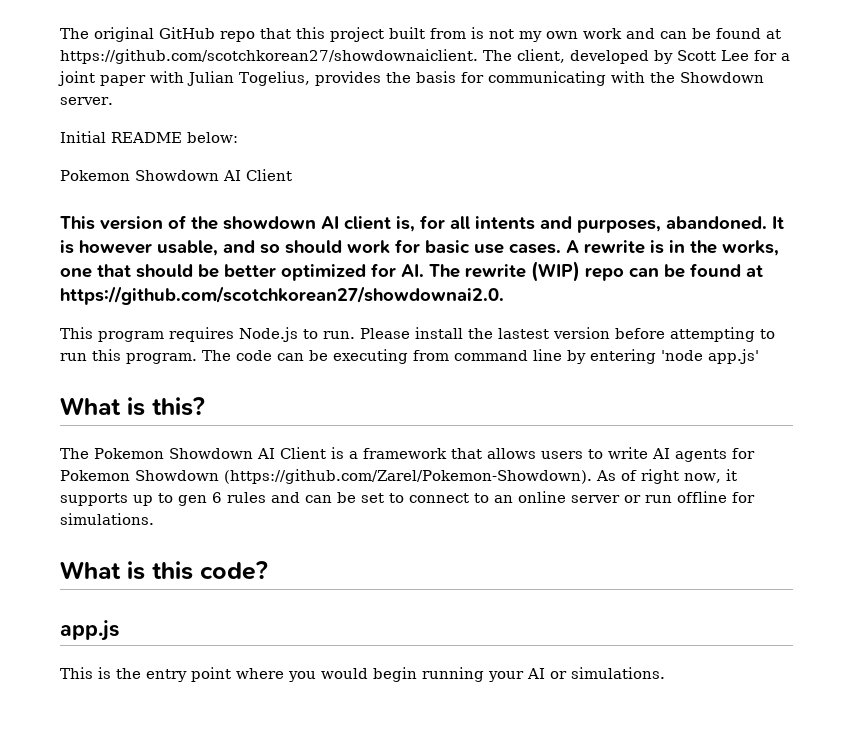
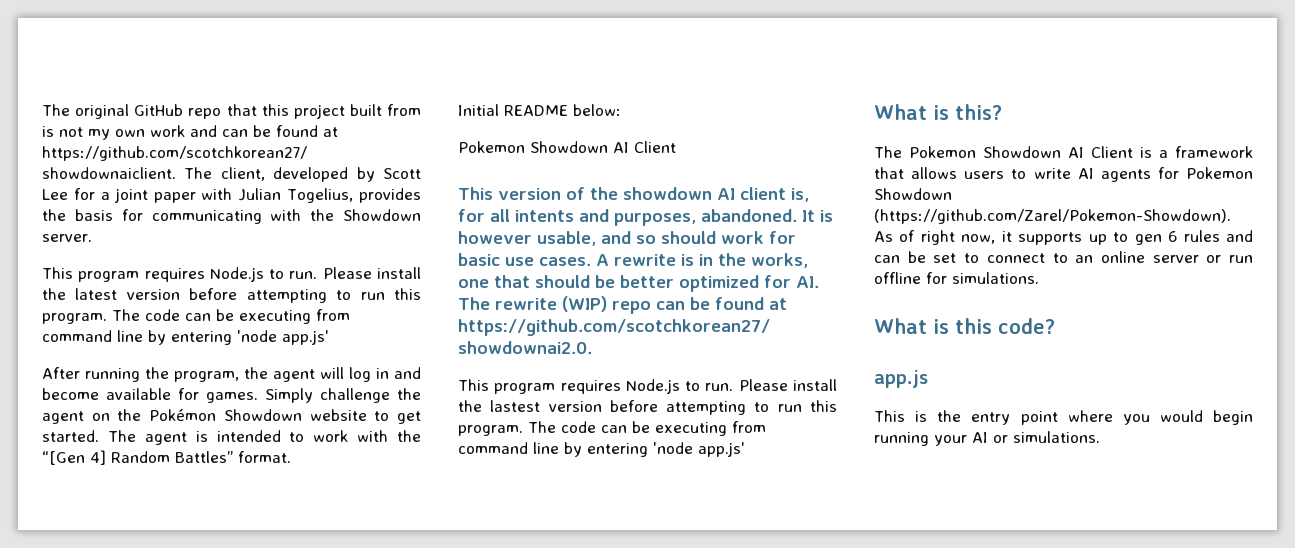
(113, 101) none -> [42,267,421,282] [42,288,421,303] [42,309,350,324] [42,330,329,345] [42,367,421,382] [42,388,421,403] [42,409,422,424] [42,430,421,445] [42,450,291,465] // This program requires Node.js to run. Please install the latest version before attempting to run this program. The code can be executing from command line by entering 'node app.js' // After running the program, the agent will log in and become available for games. Simply challenge the agent on the Pokémon Showdown website to get started. The agent is intended to work with the “[Gen 4] Random Battles” format.

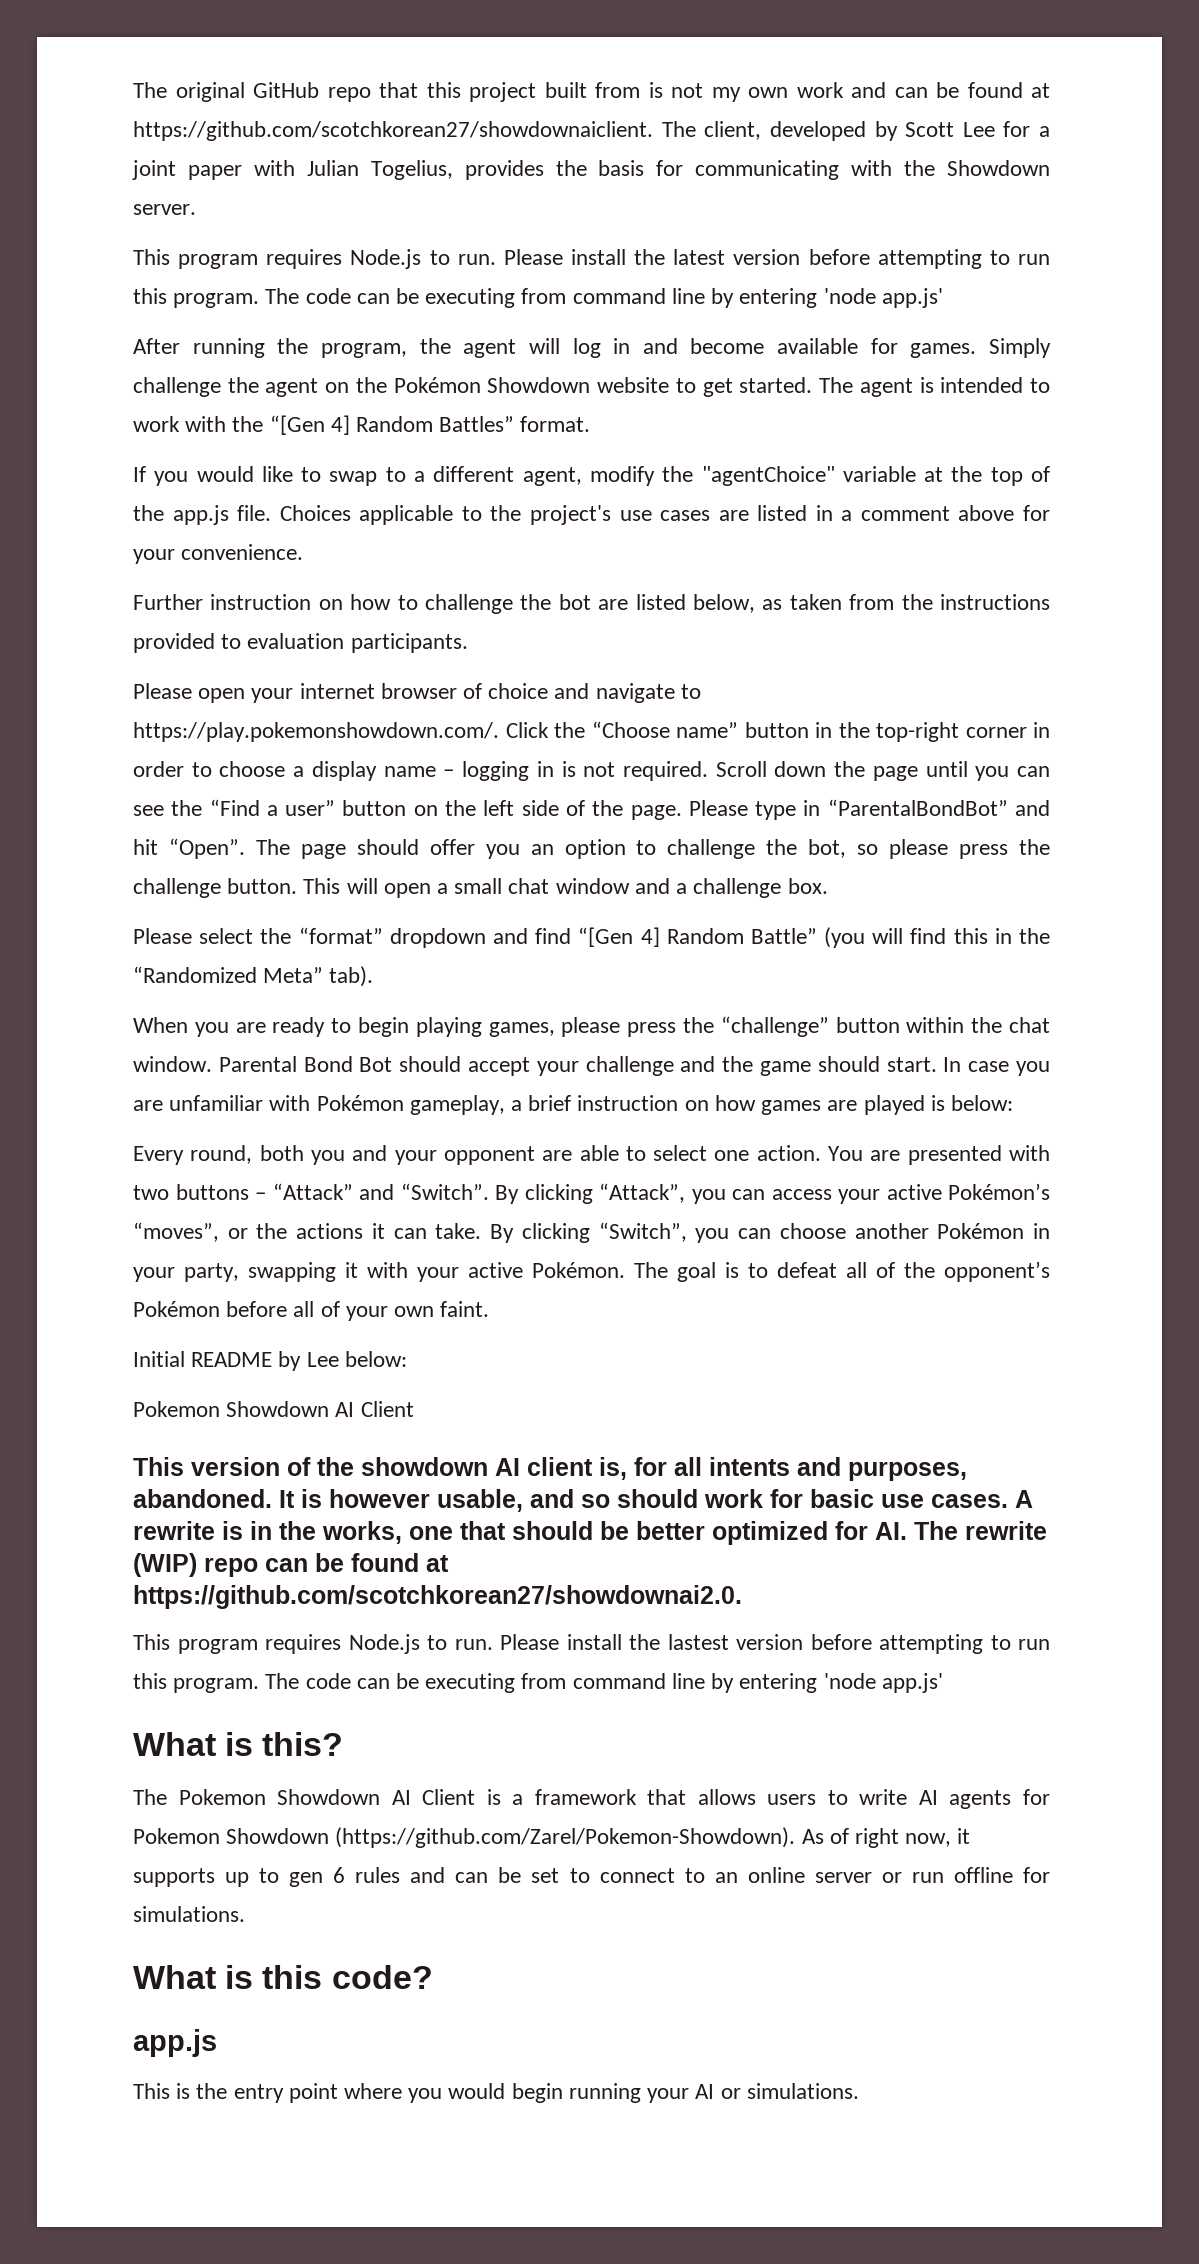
(291, 457) none -> [133,466,1050,486] [133,505,1050,525] [133,544,304,564] [133,594,1050,614] [133,633,468,653] [133,683,701,703] [133,721,1050,742] [133,761,1050,781] [133,799,1050,820] [133,838,1050,859] [133,878,828,898] [133,927,1050,948] [133,966,374,987] [133,1016,1050,1037] [133,1056,1050,1076] [133,1095,1013,1115] [133,1145,1050,1165] [133,1183,1050,1204] [133,1222,1050,1243] [133,1261,1050,1282] [133,1301,490,1321] // If you would like to swap to a different agent, modify the "agentChoice" variable at the top of the app.js file. Choices applicable to the project's use cases are listed in a comment above for your convenience. // Further instruction on how to challenge the bot are listed below, as taken from the instructions provided to evaluation participants. // Please open your internet browser of choice and navigate to https://play.pokemonshowdown.com/. Click the “Choose name” button in the top-right corner in order to choose a display name – logging in is not required. Scroll down the page until you can see the “Find a user” button on the left side of the page. Please type in “ParentalBondBot” and hit “Open”. The page should offer you an option to challenge the bot, so please press the challenge button. This will open a small chat window and a challenge box. // Please select the “format” dropdown and find “[Gen 4] Random Battle” (you will find this in the “Randomized Meta” tab). // When you are ready to begin playing games, please press the “challenge” button within the chat window. Parental Bond Bot should accept your challenge and the game should start. In case you are unfamiliar with Pokémon gameplay, a brief instruction on how games are played is below: // Every round, both you and your opponent are able to select one action. You are presented with two buttons – “Attack” and “Switch”. By clicking “Attack”, you can access your active Pokémon’s “moves”, or the actions it can take. By clicking “Switch”, you can choose another Pokémon in your party, swapping it with your active Pokémon. The goal is to defeat all of the opponent’s Pokémon before all of your own faint.
(568, 110) none -> [278,1351,339,1371] by Lee

